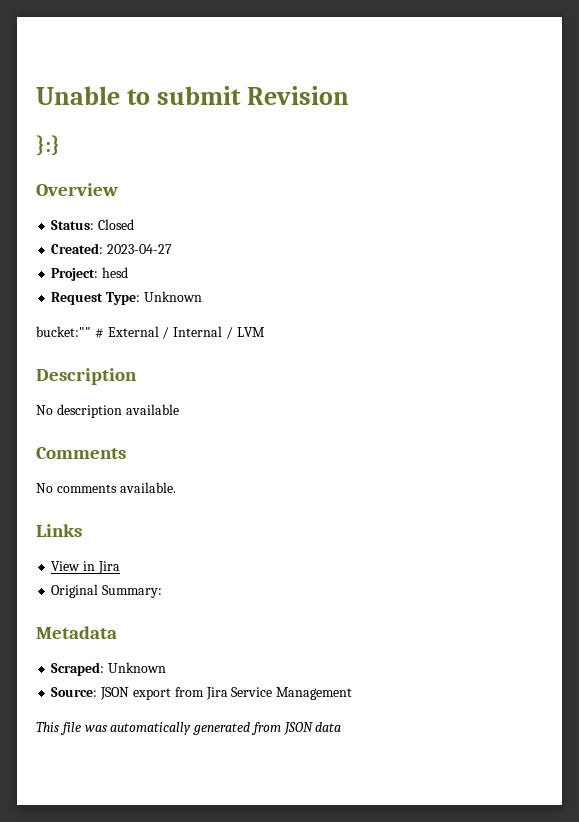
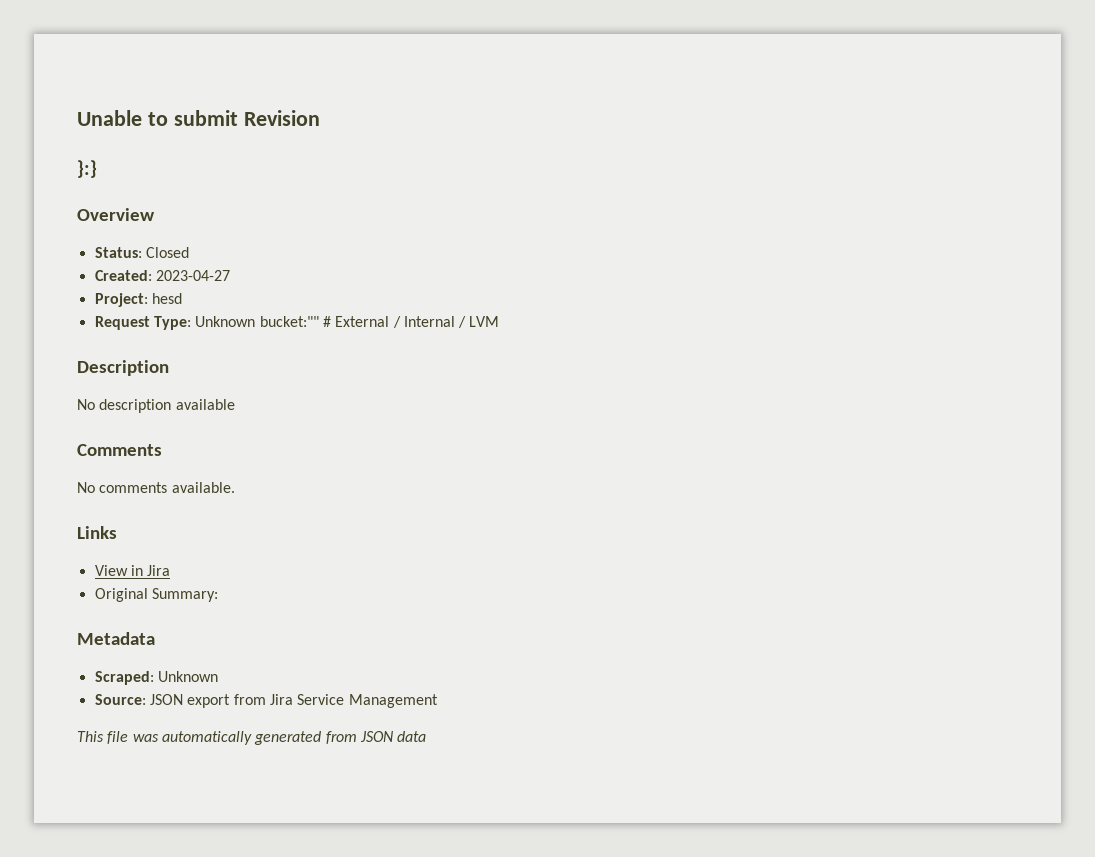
(202, 296) // -> (256, 321) none

